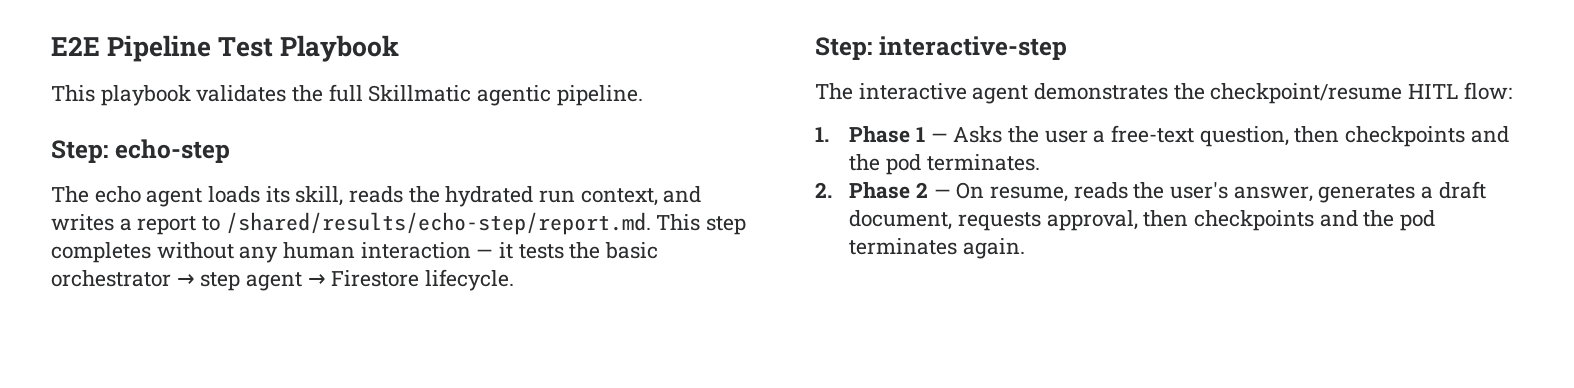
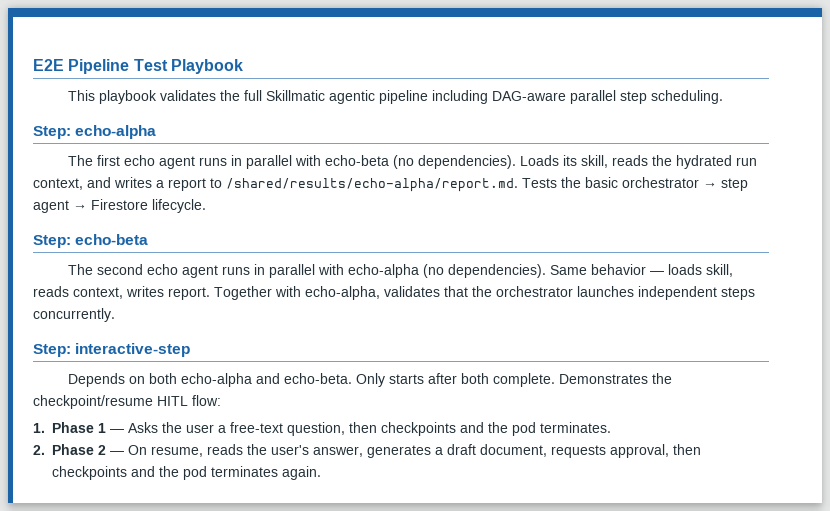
[556,85,643,106] [51,139,230,163] [51,186,261,207] pipeline. // Step: echo-step // The echo agent loads -> [378,90,723,104] [33,125,157,139] [67,155,559,169] pipeline including DAG-aware parallel step scheduling. // Step: echo-alpha // The first echo agent runs in parallel with echo-beta (no dependencies). Loads
[225,212,747,235] [51,242,564,263] /shared/results/echo-step/report.md. This step completes without any human interaction — it tests -> [226,178,557,192] /shared/results/echo-alpha/report.md. Tests
[878,36,1067,60] [815,83,1169,104] interactive-step // The interactive agent demonstrates -> [75,234,149,245] [67,264,733,278] [33,286,755,300] [33,308,115,322] [33,343,191,357] [67,373,648,387] echo-beta // The second echo agent runs in parallel with echo-alpha (no dependencies). Same behavior — loads skill, reads context, writes report. Together with echo-alpha, validates that the orchestrator launches independent steps concurrently. // Step: interactive-step // Depends on both echo-alpha and echo-beta. Only starts after both complete. Demonstrates

